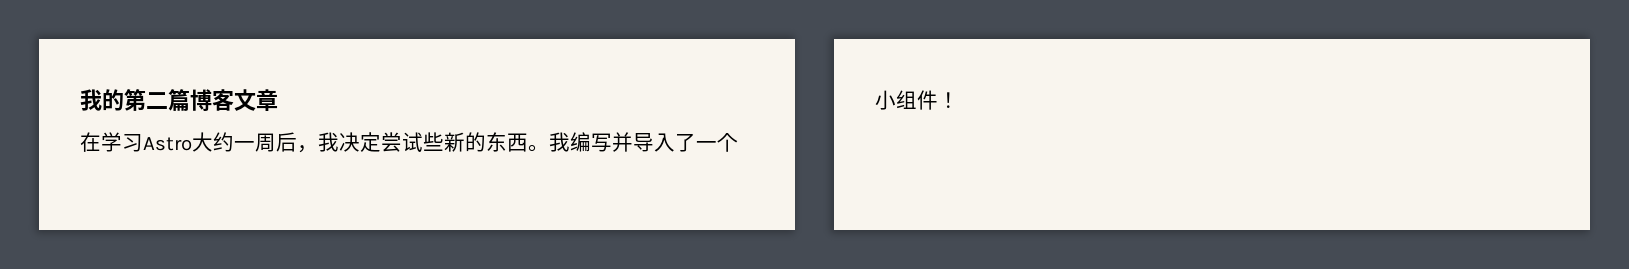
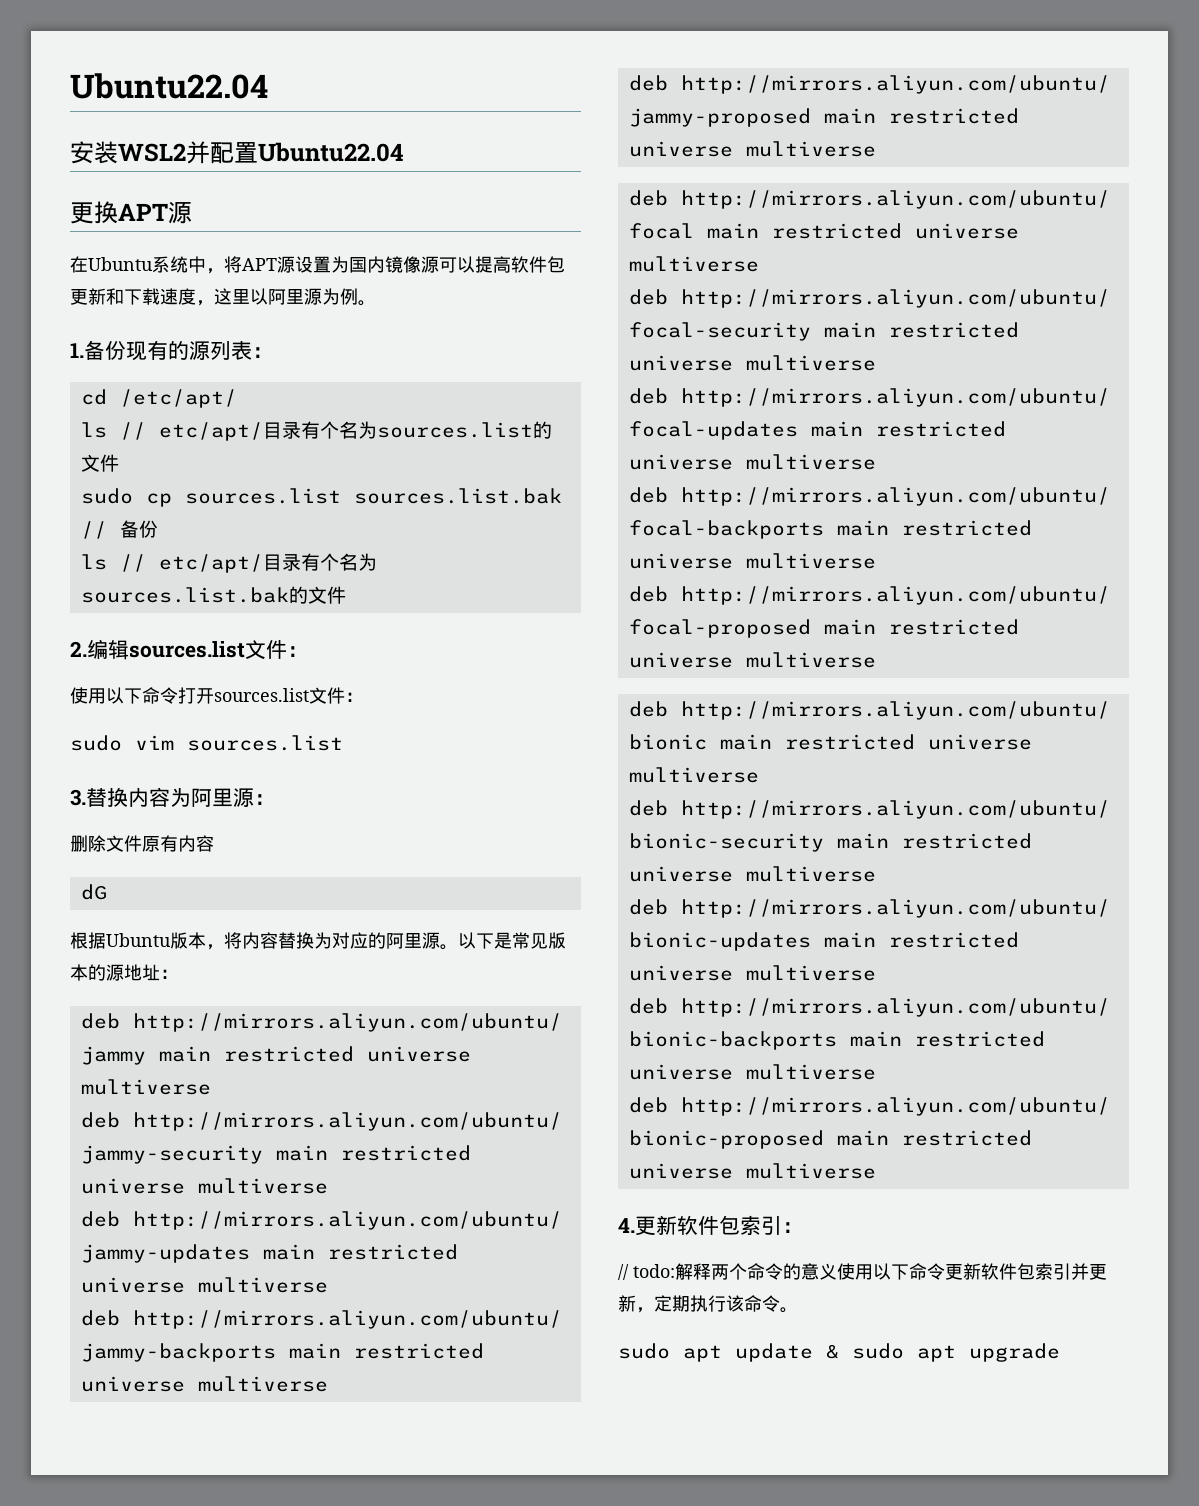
[80,89,278,111] [80,132,738,153] [875,90,959,110] 我的第二篇博客文章 // 在学习Astro大约一周后，我决定尝试些新的东西。我编写并导入了一个小组件！ -> [70,73,268,99] [70,141,404,164] [70,201,192,224] [70,256,565,274] [70,288,376,306] [70,340,273,361] [80,389,237,408] [80,421,552,441] [80,454,119,472] [80,488,562,507] [80,520,158,539] [80,553,377,573] [80,586,346,604] [70,639,308,660] [70,687,363,704] [70,735,343,751] [70,787,275,807] [70,835,214,852] [80,884,107,900] [70,932,566,950] [70,964,178,981] [80,1013,562,1032] [80,1046,471,1065] [80,1079,211,1095] [80,1112,562,1131] [80,1145,471,1164] [80,1178,328,1194] [80,1211,562,1230] [80,1244,458,1263] [80,1277,328,1293] [80,1310,562,1329] [80,1343,484,1362] [80,1376,328,1392] [628,75,1110,94] [628,108,1019,127] [628,141,876,157] [628,190,1110,209] [628,223,1019,239] [628,256,759,272] [628,289,1110,308] [628,322,1019,341] [628,355,876,371] [628,388,1110,407] [628,421,1006,440] [628,454,876,470] [628,487,1110,506] [628,520,1032,539] [628,553,876,569] [628,586,1110,605] [628,619,1019,638] [628,652,876,668] [628,701,1110,720] [628,734,1032,750] [628,767,759,783] [628,800,1110,819] [628,833,1032,852] [628,866,876,882] [628,899,1110,918] [628,932,1019,951] [628,965,876,981] [628,998,1110,1017] [628,1031,1045,1050] [628,1064,876,1080] [628,1097,1110,1116] [628,1130,1032,1149] [628,1163,876,1179] [618,1215,803,1236] [618,1263,1107,1280] [618,1295,798,1313] [618,1343,1060,1362] Ubuntu22.04 // 安装WSL2并配置Ubuntu22.04 // 更换APT源 // 在Ubuntu系统中，将APT源设置为国内镜像源可以提高软件包更新和下载速度，这里以阿里源为例。 // 1.备份现有的源列表： // cd /etc/apt/ // ls // etc/apt/目录有个名为sources.list的文件 // sudo cp sources.list sources.list.bak // 备份 // ls // etc/apt/目录有个名为sources.list.bak的文件 // 2.编辑sources.list文件： // 使用以下命令打开sources.list文件： // sudo vim sources.list // 3.替换内容为阿里源： // 删除文件原有内容 // dG // 根据Ubuntu版本，将内容替换为对应的阿里源。以下是常见版本的源地址： // deb http://mirrors.aliyun.com/ubuntu/ jammy main restricted universe multiverse // deb http://mirrors.aliyun.com/ubuntu/ jammy-security main restricted universe multiverse // deb http://mirrors.aliyun.com/ubuntu/ jammy-updates main restricted universe multiverse // deb http://mirrors.aliyun.com/ubuntu/ jammy-backports main restricted universe multiverse // deb http://mirrors.aliyun.com/ubuntu/ jammy-proposed main restricted universe multiverse // deb http://mirrors.aliyun.com/ubuntu/ focal main restricted universe multiverse // deb http://mirrors.aliyun.com/ubuntu/ focal-security main restricted universe multiverse // deb http://mirrors.aliyun.com/ubuntu/ focal-updates main restricted universe multiverse // deb http://mirrors.aliyun.com/ubuntu/ focal-backports main restricted universe multiverse // deb http://mirrors.aliyun.com/ubuntu/ focal-proposed main restricted universe multiverse // deb http://mirrors.aliyun.com/ubuntu/ bionic main restricted universe multiverse // deb http://mirrors.aliyun.com/ubuntu/ bionic-security main restricted universe multiverse // deb http://mirrors.aliyun.com/ubuntu/ bionic-updates main restricted universe multiverse // deb http://mirrors.aliyun.com/ubuntu/ bionic-backports main restricted universe multiverse // deb http://mirrors.aliyun.com/ubuntu/ bionic-proposed main restricted universe multiverse // 4.更新软件包索引： // // todo:解释两个命令的意义使用以下命令更新软件包索引并更新，定期执行该命令。 // sudo apt update & sudo apt upgrade

